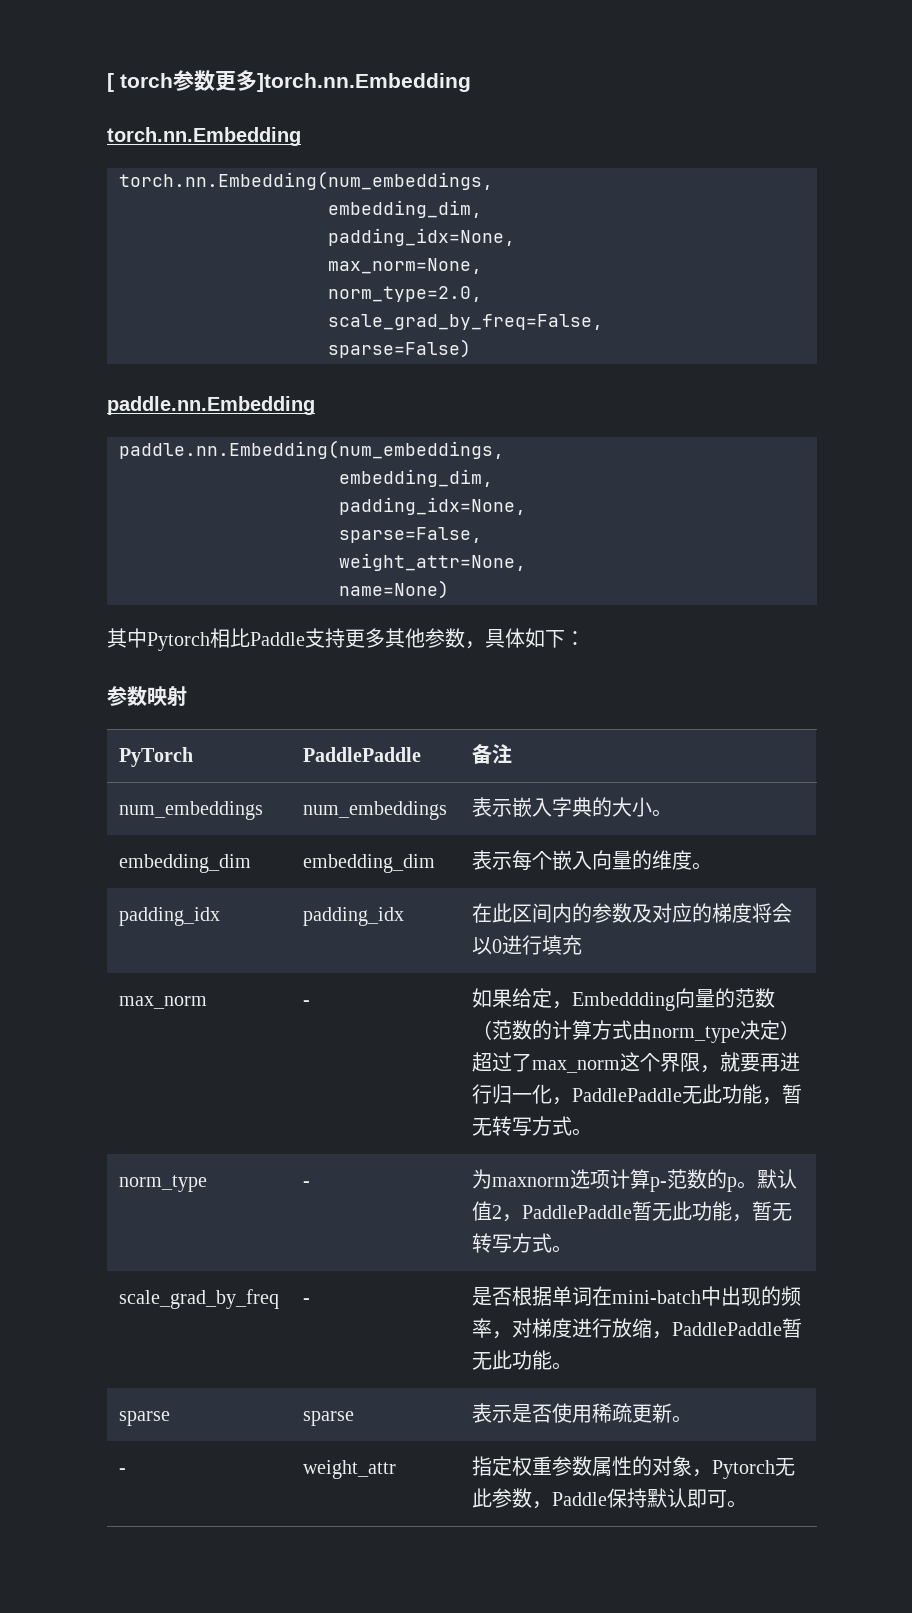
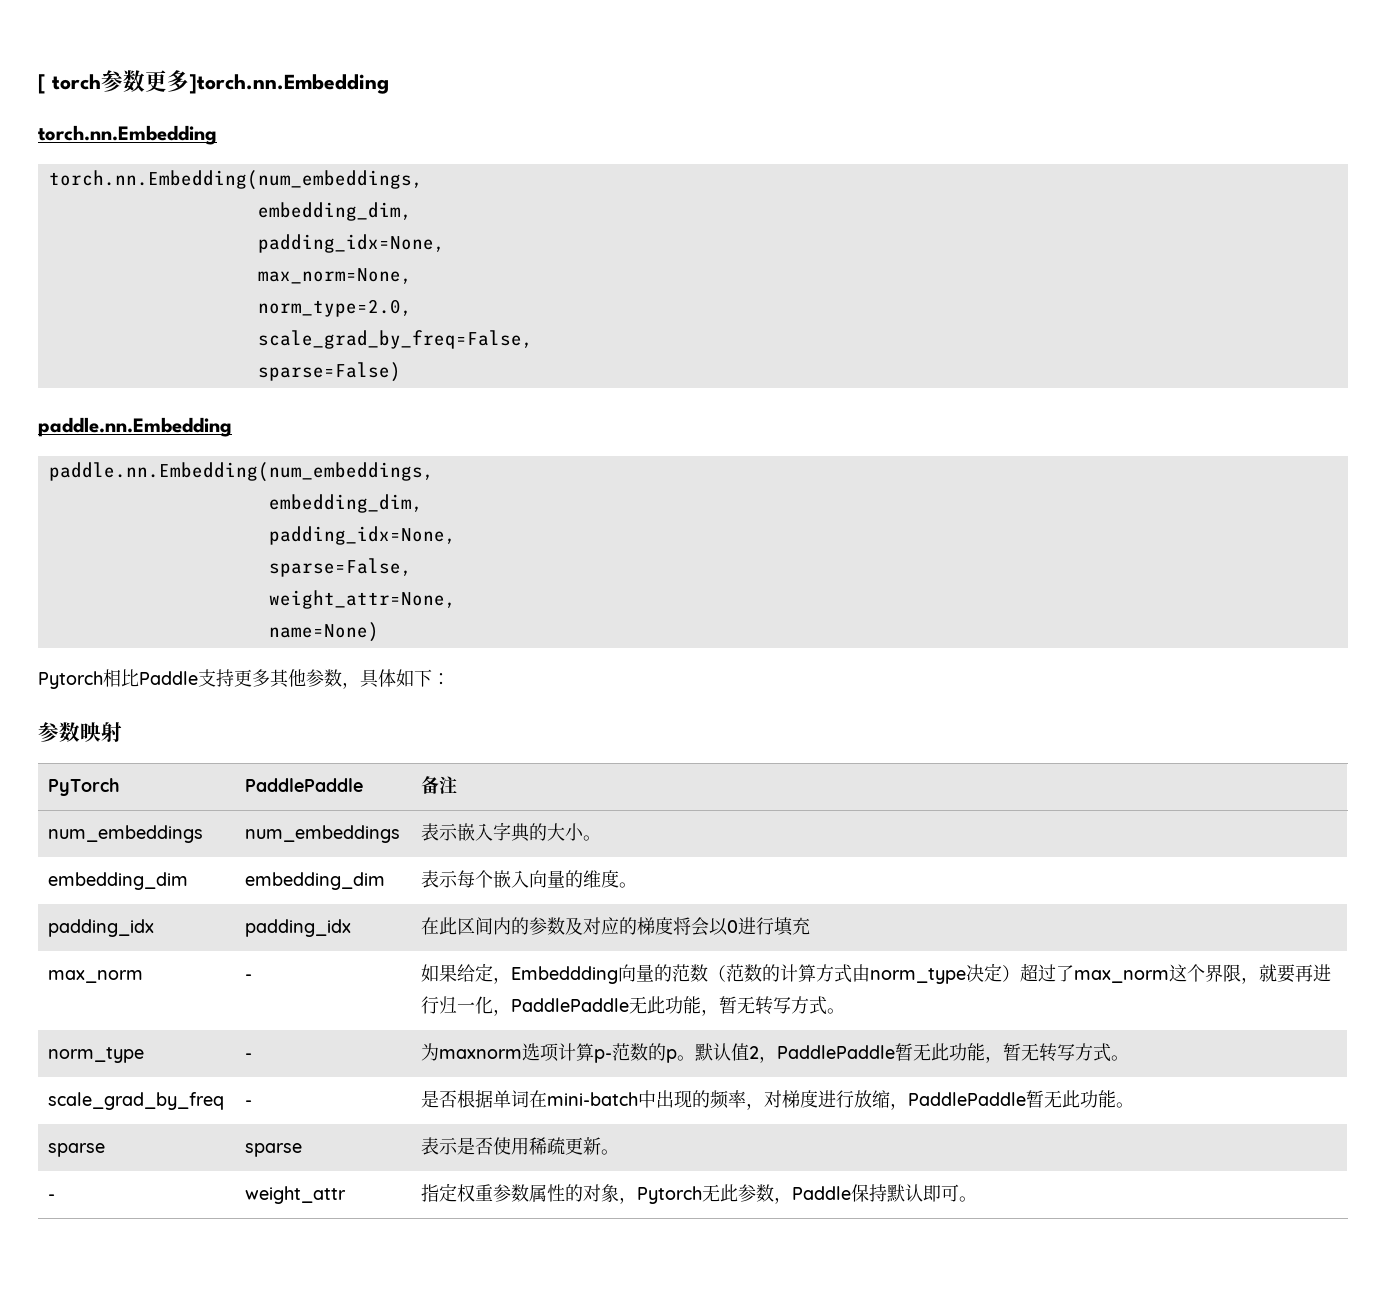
[107,628,147,648] 其中 -> (379, 632) none

